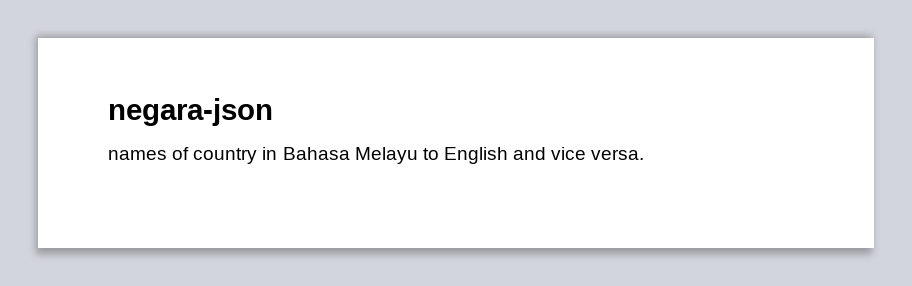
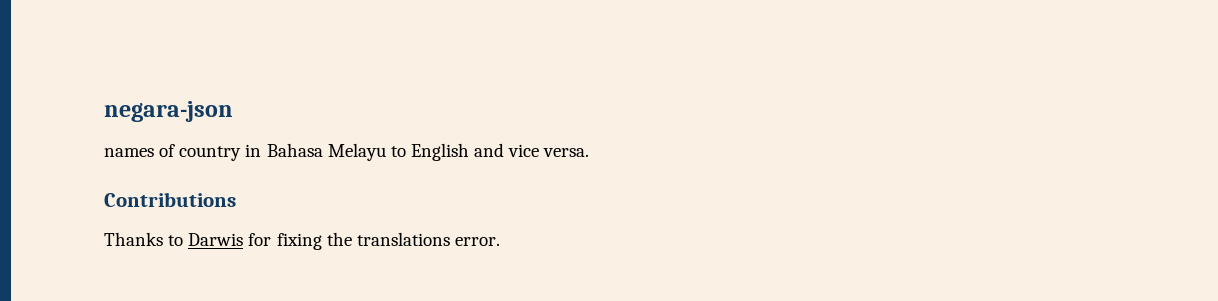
(645, 154) none -> [104,192,236,207] [104,232,500,250] // Contributions // Thanks to Darwis for fixing the translations error.

